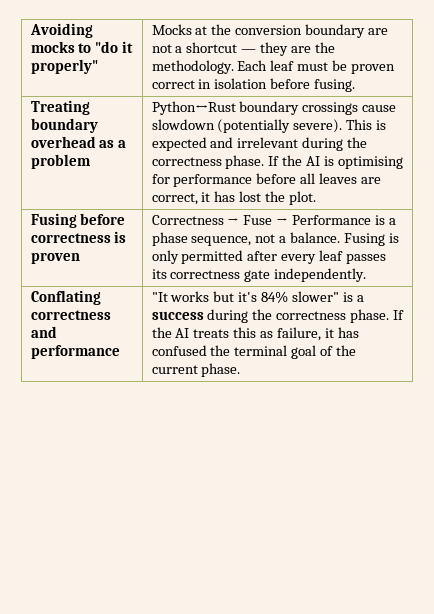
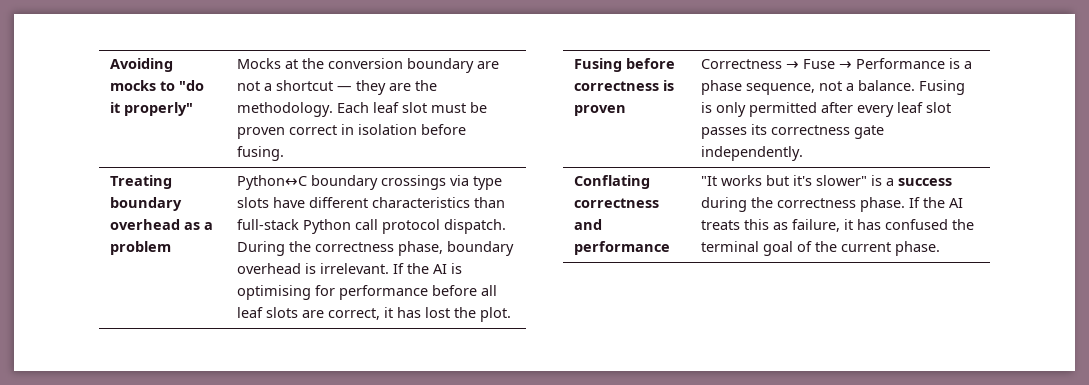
(295, 65) none -> [401,102,427,113] slot
[151,101,236,115] Python↔Rust -> [236,175,307,190] Python↔C
[362,105,397,112] [151,119,387,133] [151,137,368,151] [151,155,265,169] cause slowdown (potentially severe). This is expected and irrelevant during the correctness phase. -> [449,175,502,190] [236,197,505,208] [236,219,506,234] [236,241,514,256] [236,263,389,274] via type slots have different characteristics than full-stack Python call protocol dispatch. During the correctness phase, boundary overhead is irrelevant.
[319,173,358,184] leaves -> [236,307,298,318] leaf slots
(344, 255) none -> [925,102,951,113] slot
[261,291,289,303] 84% -> (812, 180) none

